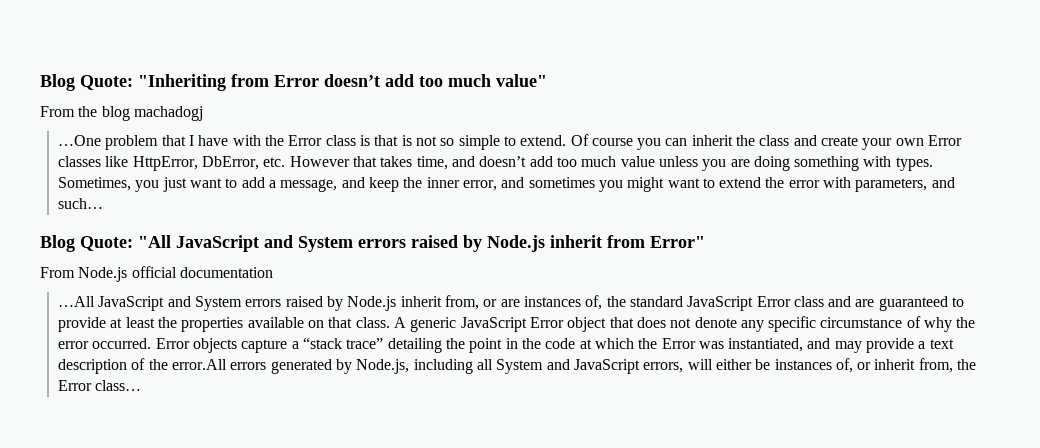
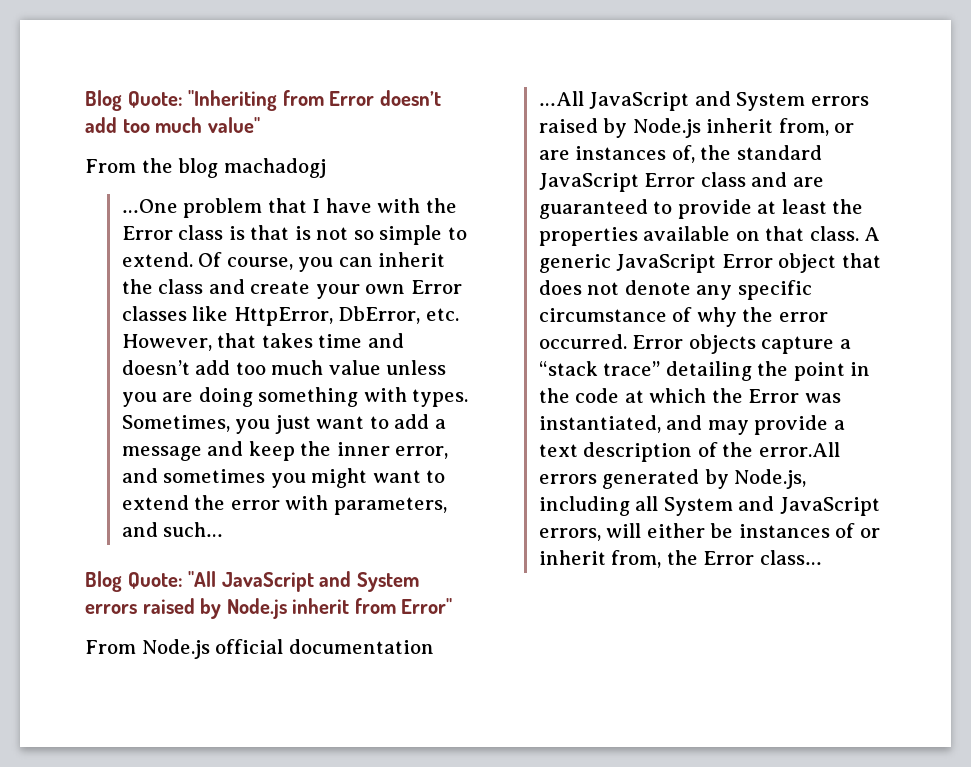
[591,138,633,146] course -> [226,257,293,270] course,
[289,156,350,167] However -> [121,334,212,351] However,
[416,156,448,170] time, -> [318,334,363,348] time
[280,179,338,192] message, -> [121,446,202,461] message
[835,358,853,373] of, -> [835,523,856,538] of

